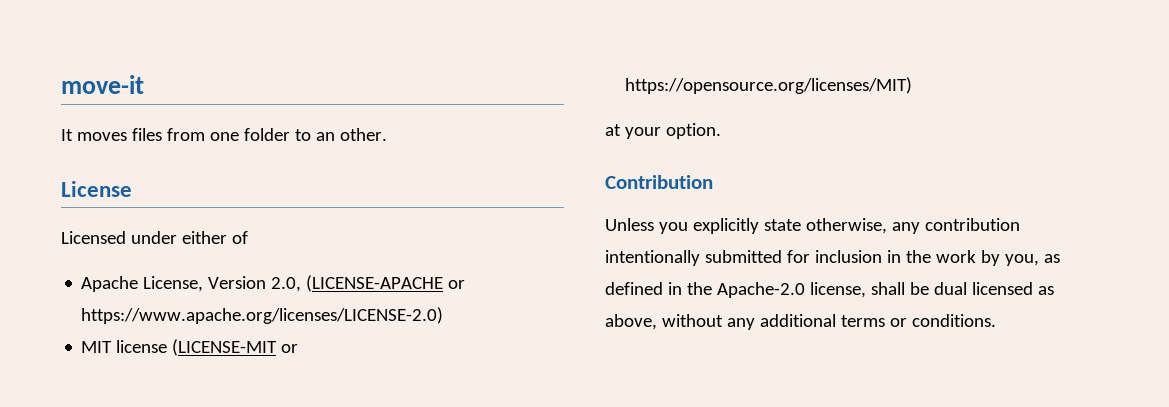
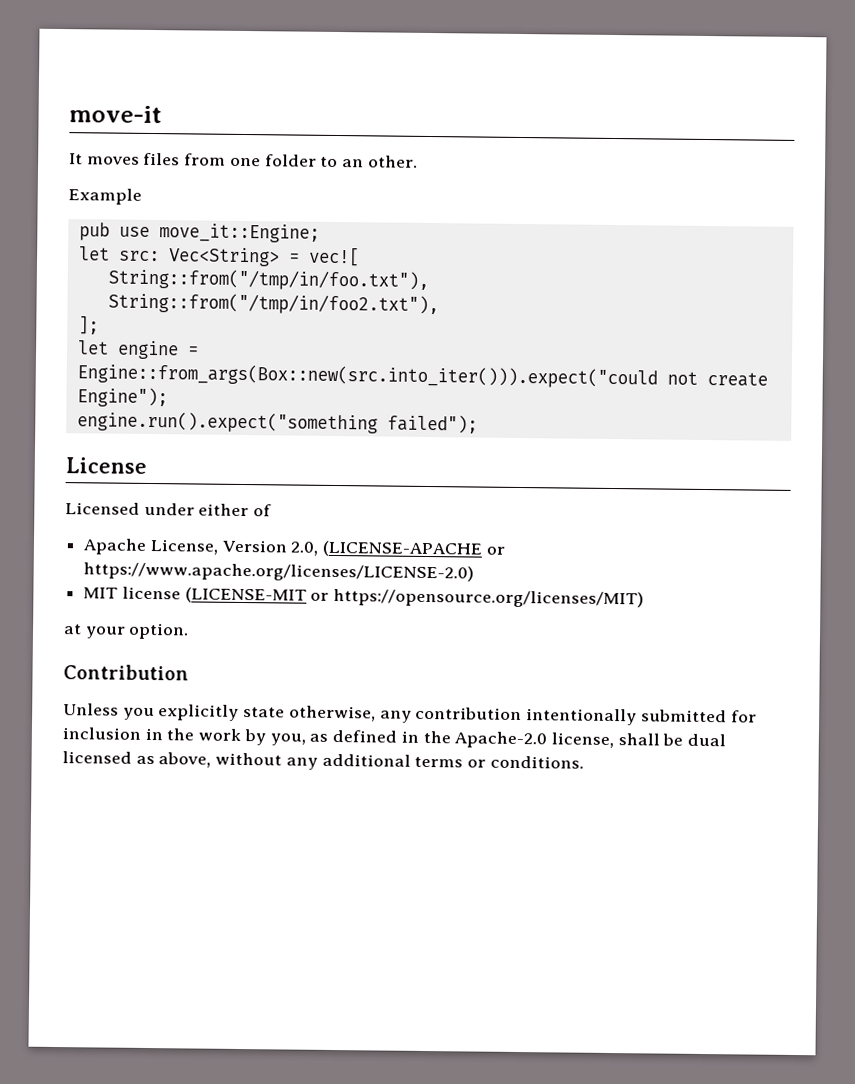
(387, 134) none -> [68,188,142,205] [78,222,320,243] [78,246,360,267] [107,268,429,291] [107,292,439,316] [77,315,99,335] [77,340,199,360] [76,363,768,389] [76,387,168,408] [76,411,478,434] // Example // pub use move_it::Engine; // let src: Vec<String> = vec![ // String::from("/tmp/in/foo.txt"), // String::from("/tmp/in/foo2.txt"), // ]; // let engine = Engine::from_args(Box::new(src.into_iter())).expect("could not create Engine"); // engine.run().expect("something failed");

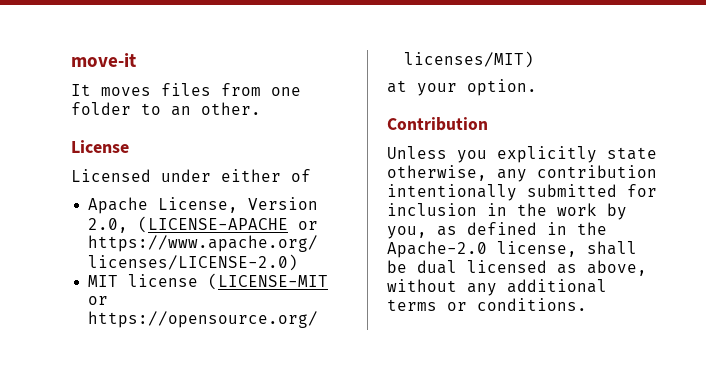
[68,188,142,205] [78,222,320,243] [78,246,360,267] [107,268,429,291] [107,292,439,316] [77,315,99,335] [77,340,199,360] [76,363,768,389] [76,387,168,408] [76,411,478,434] // Example // pub use move_it::Engine; // let src: Vec<String> = vec![ // String::from("/tmp/in/foo.txt"), // String::from("/tmp/in/foo2.txt"), // ]; // let engine = Engine::from_args(Box::new(src.into_iter())).expect("could not create Engine"); // engine.run().expect("something failed"); -> (261, 108) none

